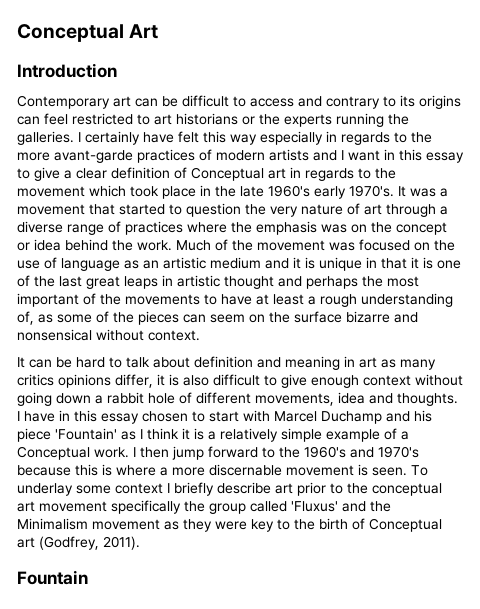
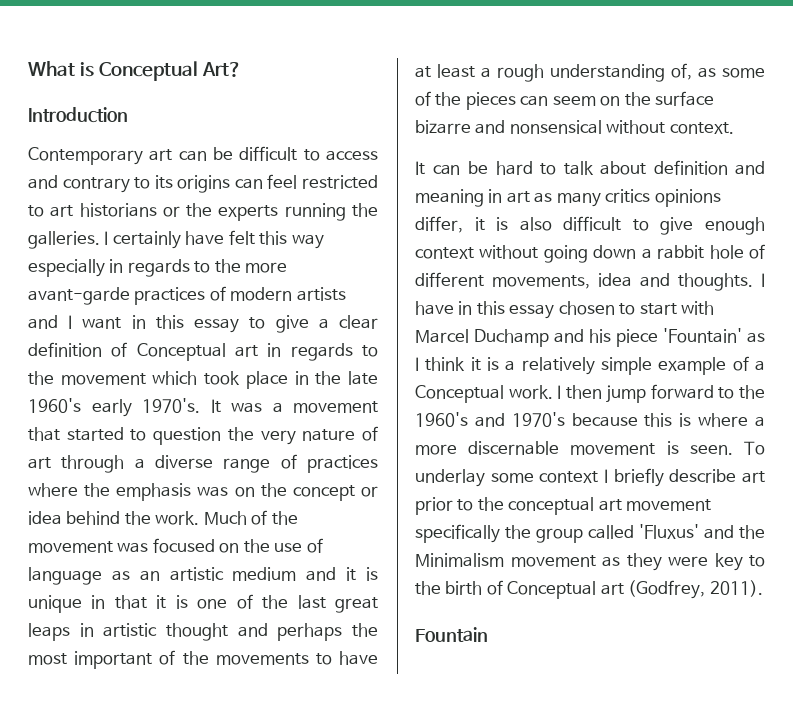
[17,24,159,42] Conceptual Art -> [28,61,243,81] What is Conceptual Art?

